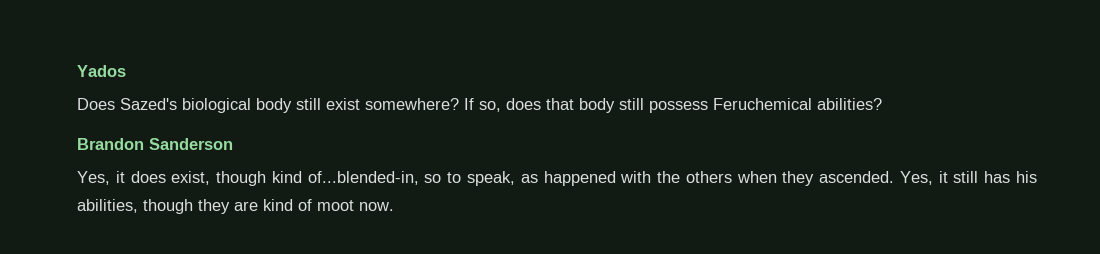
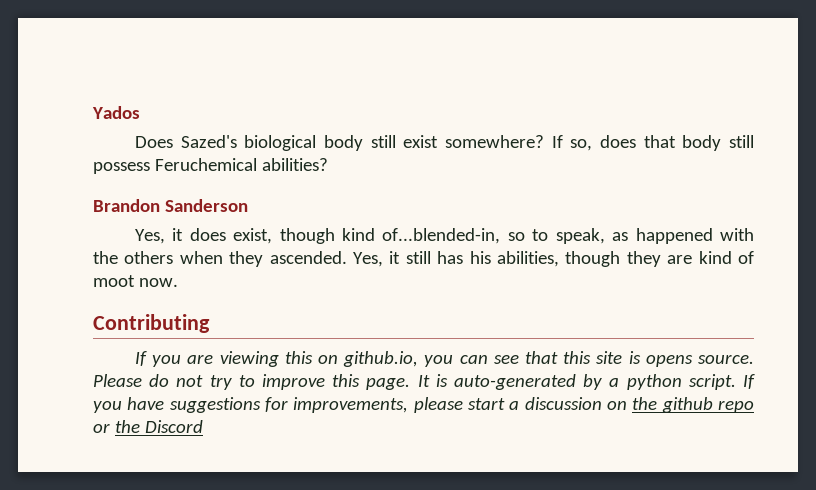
(394, 206) none -> [93,314,210,333] [134,351,754,367] [93,374,756,390] [93,397,754,413] [93,420,203,433] // Contributing // If you are viewing this on github.io, you can see that this site is opens source. Please do not try to improve this page. It is auto-generated by a python script. If you have suggestions for improvements, please start a discussion on the github repo or the Discord

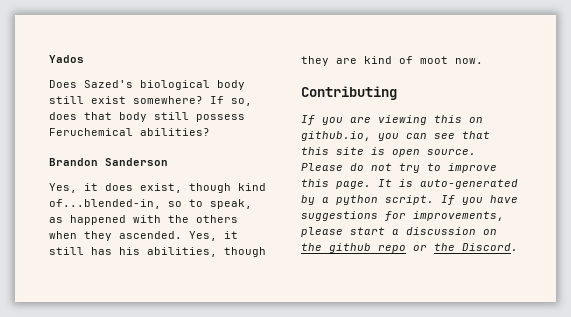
[645,355,693,367] opens -> [392,149,420,157] open
[144,420,203,433] Discord -> [462,243,518,251] Discord.

